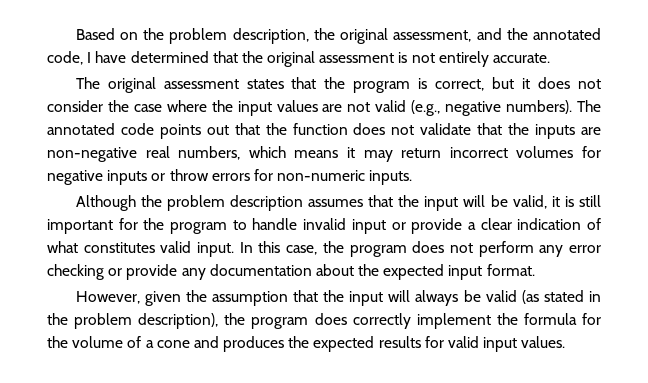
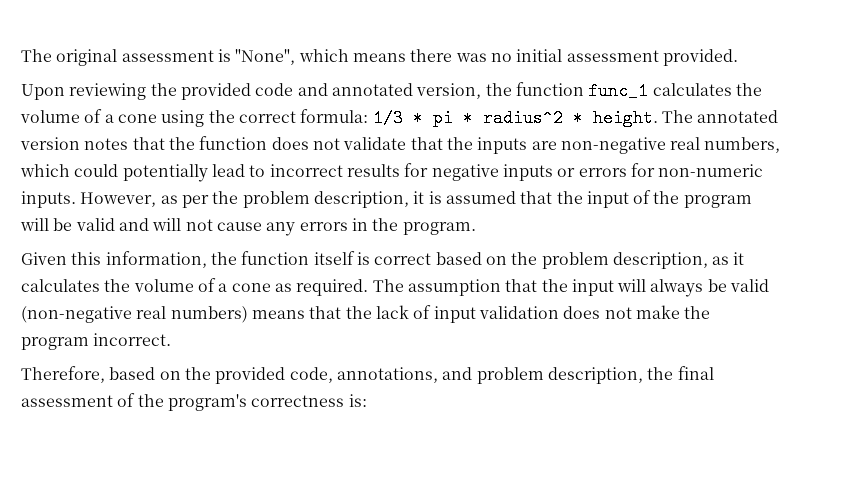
[75,28,601,44] [47,51,551,67] [75,77,601,93] [47,100,601,116] [47,123,229,139] Based on the problem description, the original assessment, and the annotated code, I have determined that the original assessment is not entirely accurate. // The original assessment states that the program is correct, but it does not consider the case where the input values are not valid (e.g., negative numbers). The annotated code points out -> [21,49,738,66] [21,82,762,100] [20,109,779,127] [20,137,129,150] The original assessment is "None", which means there was no initial assessment provided. // Upon reviewing the provided code and annotated version, the function func_1 calculates the volume of a cone using the correct formula: 1/3 * pi * radius^2 * height. The annotated version notes
[294,146,574,162] means it may return incorrect volumes -> [74,164,400,182] could potentially lead to incorrect results
[169,169,209,181] throw -> (576, 172) none
[75,195,602,211] [47,218,601,234] [47,241,601,257] [47,264,535,280] [75,290,207,306] // Although the problem description assumes that the input will be valid, it is still important for the program to handle invalid input or provide a clear indication of what constitutes valid input. In this case, the program does not perform any error checking or provide any documentation about the expected input format. // However, given the -> [80,190,752,208] [20,218,476,236] [21,251,745,269] [21,278,404,296] However, as per the problem description, it is assumed that the input of the program will be valid and will not cause any errors in the program. // Given this information, the function itself is correct based on the problem description, as it calculates the volume of a cone as required. The
[521,290,602,304] [47,313,602,329] [47,336,566,352] (as stated in the problem description), the program does correctly implement the formula for the volume of a cone and produces the expected results for valid input values. -> [21,305,711,323] [21,333,172,350] [21,366,714,384] [21,393,367,411] (non-negative real numbers) means that the lack of input validation does not make the program incorrect. // Therefore, based on the provided code, annotations, and problem description, the final assessment of the program's correctness is:

